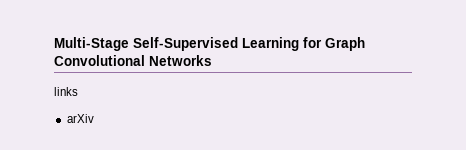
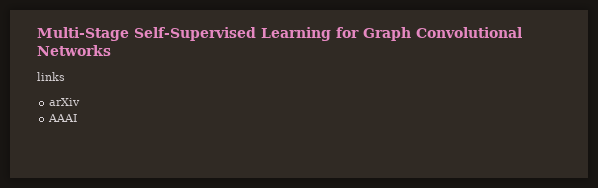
(94, 118) none -> [48,114,78,122] // AAAI

